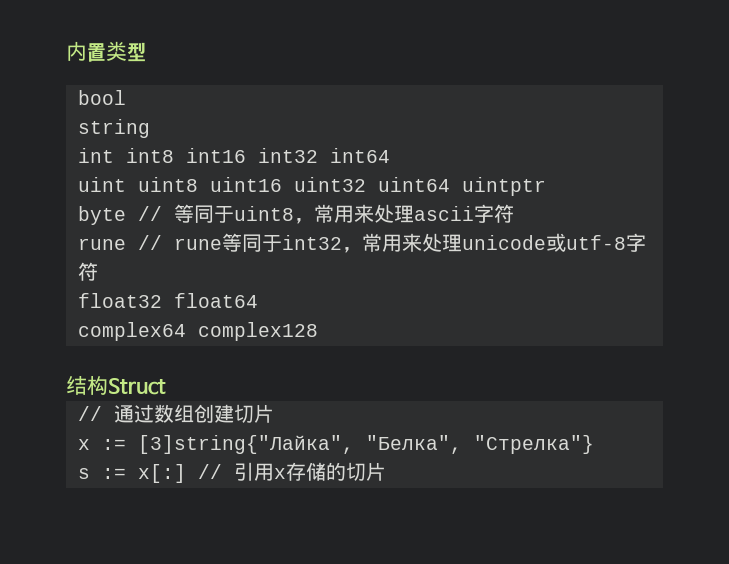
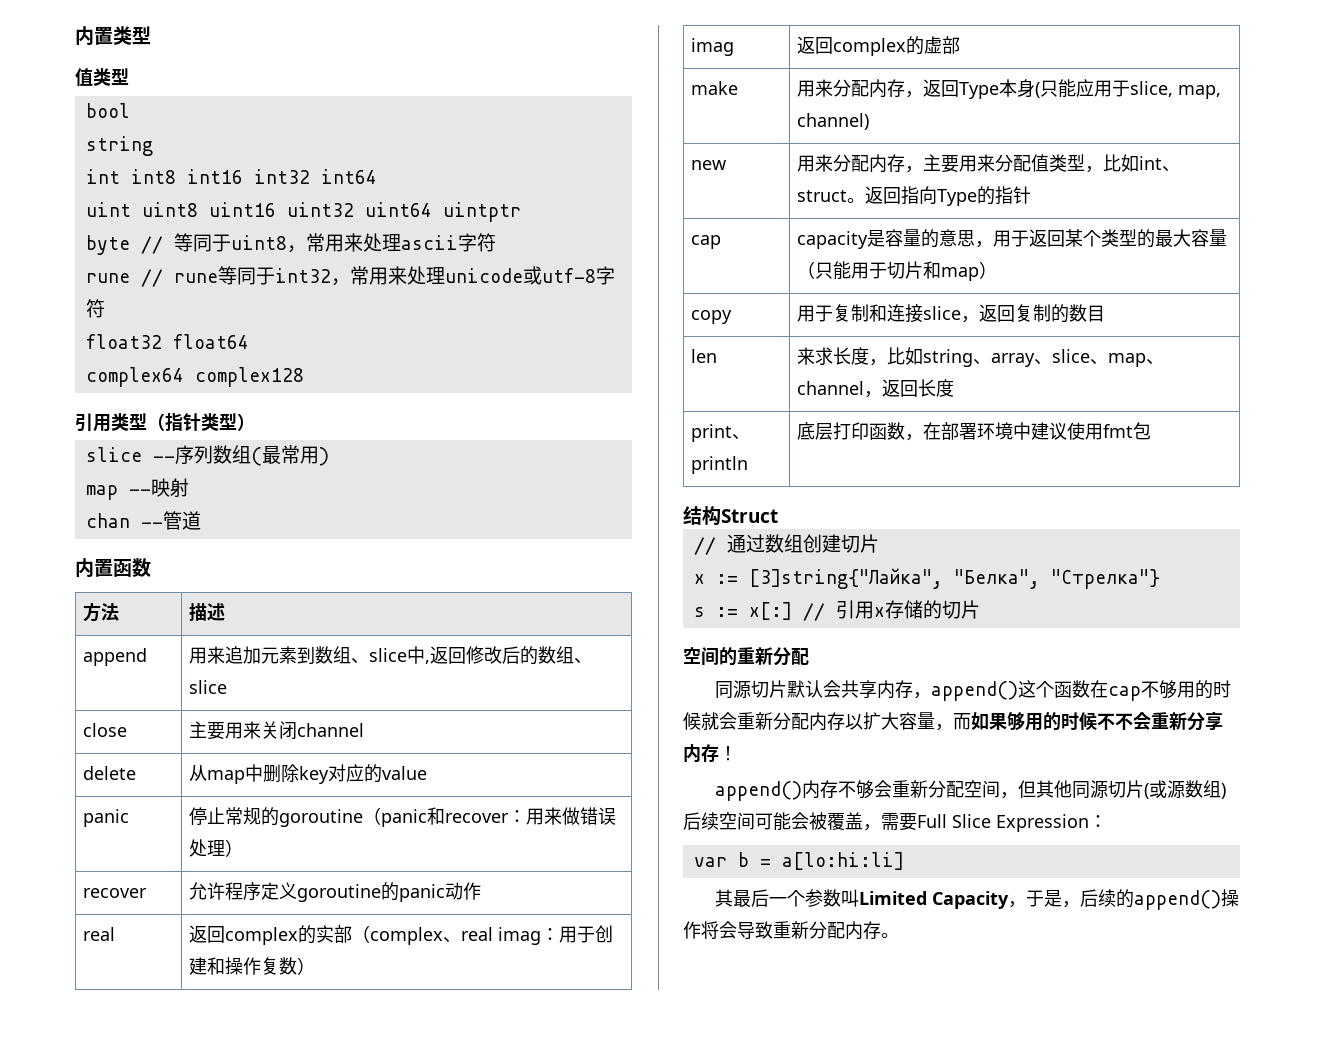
(146, 52) none -> [75,68,129,87] // 值类型
(318, 331) none -> [75,412,255,432] [85,445,329,466] [85,478,189,500] [85,511,201,530] [75,558,151,578] [83,602,120,622] [189,603,226,621] [83,648,148,666] [189,646,593,665] [189,680,228,694] [83,723,128,737] [189,721,365,740] [83,766,137,780] [189,764,428,784] [83,809,130,827] [189,807,617,827] [189,839,244,857] [83,888,148,898] [189,882,482,902] [83,927,116,941] [189,925,614,945] [189,957,316,975] [691,38,735,56] [797,36,961,56] [691,81,739,95] [797,79,1222,99] [797,113,870,130] [691,160,727,170] [797,154,1181,173] [797,186,1032,206] [691,235,722,249] [797,229,1228,249] [797,261,998,281] [691,310,733,324] [797,304,1106,323] [691,349,718,363] [797,347,1165,367] [797,379,955,398] [691,424,751,442] [691,456,749,474] [797,422,1152,441] // 引用类型（指针类型） // slice --序列数组(最常用) // map --映射 // chan --管道 // 内置函数 // 方法 | 描述 // append | 用来追加元素到数组、slice中,返回修改后的数组、slice // close | 主要用来关闭channel // delete | 从map中删除key对应的value // panic | 停止常规的goroutine（panic和recover：用来做错误处理） // recover | 允许程序定义goroutine的panic动作 // real | 返回complex的实部（complex、real imag：用于创建和操作复数） // imag | 返回complex的虚部 // make | 用来分配内存，返回Type本身(只能应用于slice, map, channel) // new | 用来分配内存，主要用来分配值类型，比如int、struct。返回指向Type的指针 // cap | capacity是容量的意思，用于返回某个类型的最大容量（只能用于切片和map） // copy | 用于复制和连接slice，返回复制的数目 // len | 来求长度，比如string、array、slice、map、channel，返回长度 // print、println | 底层打印函数，在部署环境中建议使用fmt包
(386, 471) none -> [683,647,809,666] [714,680,1231,701] [683,711,1223,731] [683,744,737,763] [714,780,1226,801] [683,812,1107,832] [693,852,904,870] [714,889,1239,910] [683,921,899,940] // 空间的重新分配 // 同源切片默认会共享内存，append()这个函数在cap不够用的时候就会重新分配内存以扩大容量，而如果够用的时候不不会重新分享内存！ // append()内存不够会重新分配空间，但其他同源切片(或源数组)后续空间可能会被覆盖，需要Full Slice Expression： // var b = a[lo:hi:li] // 其最后一个参数叫Limited Capacity，于是，后续的append()操作将会导致重新分配内存。

